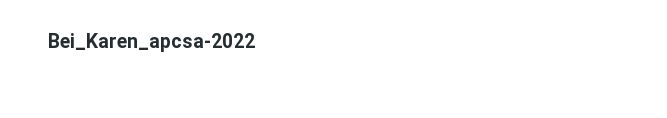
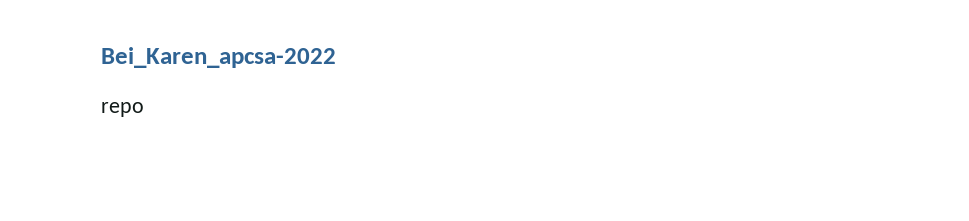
(255, 42) none -> [101,102,144,117] // repo

